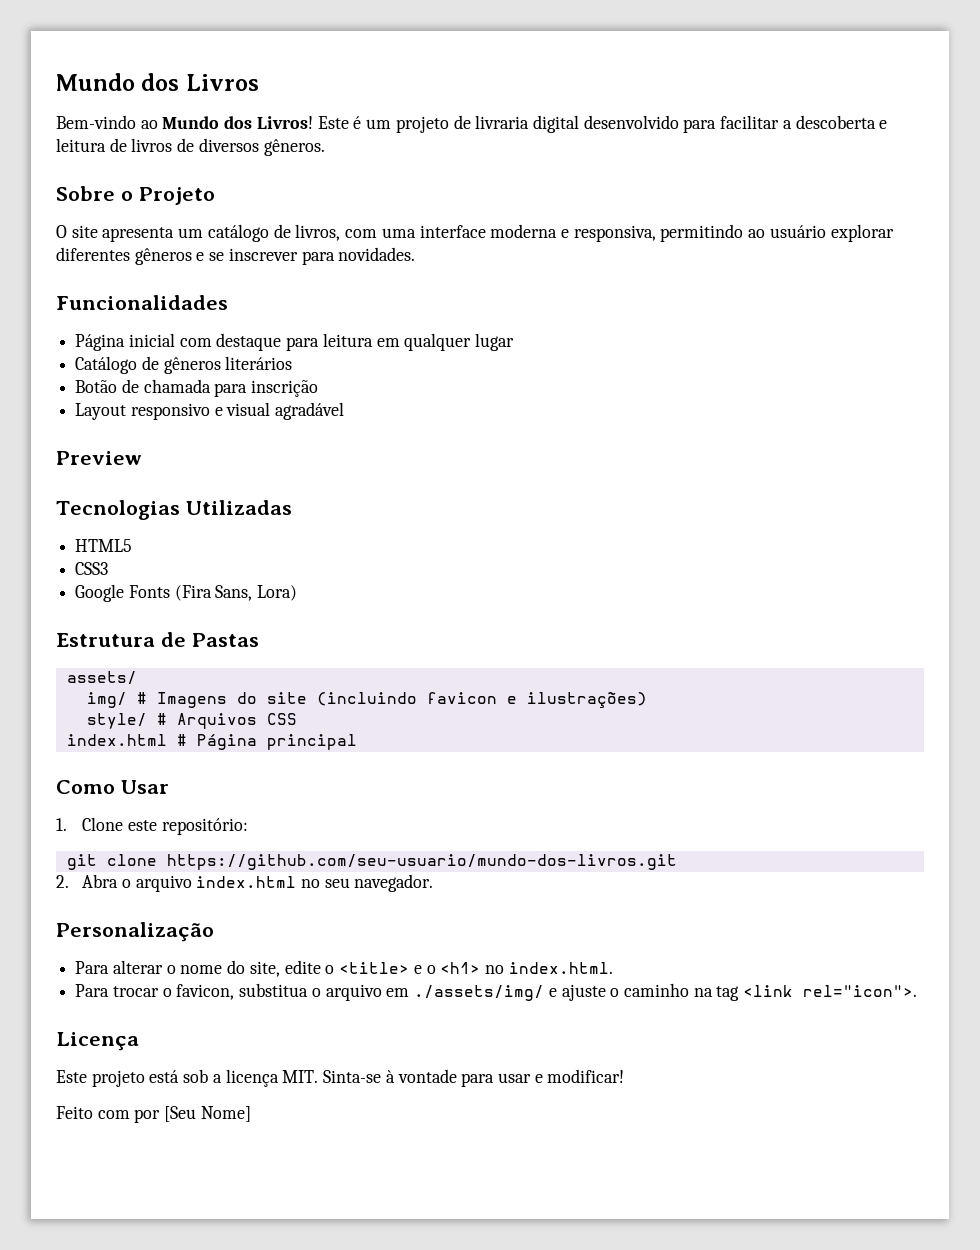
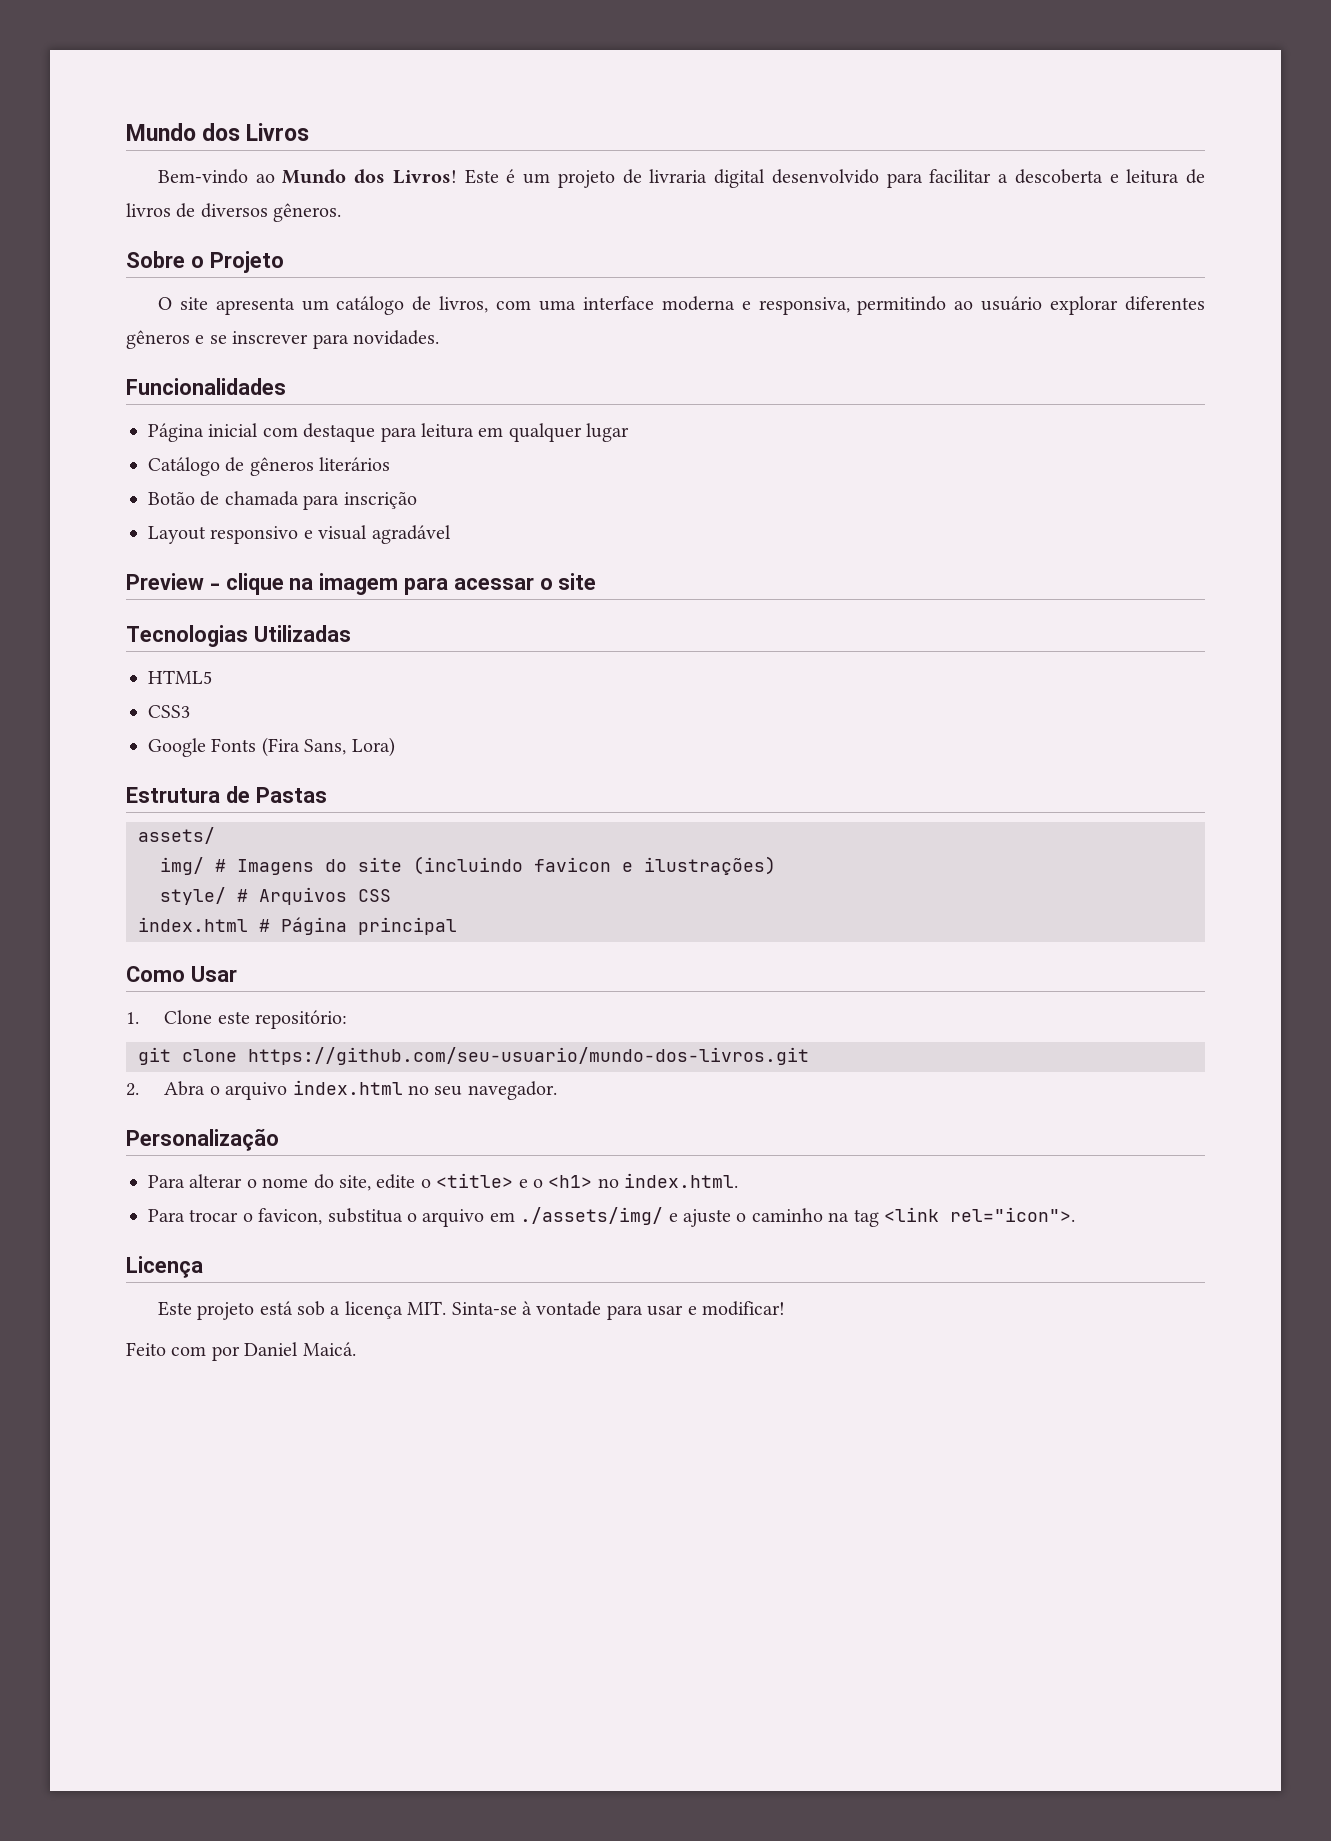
(142, 458) none -> [209,573,597,595] - clique na imagem para acessar o site
[164,1106,251,1122] [Seu Nome] -> [244,1342,356,1356] Daniel Maicá.

